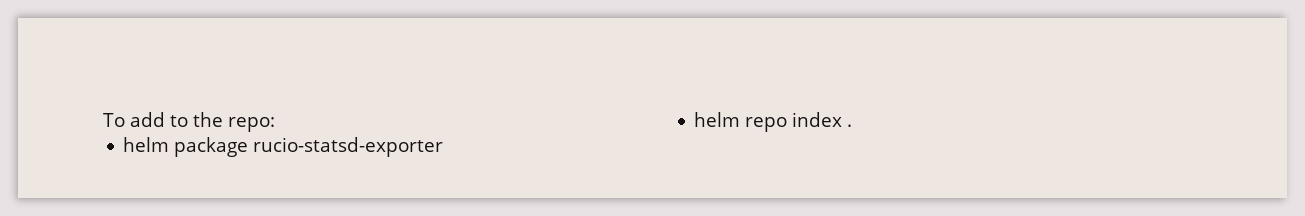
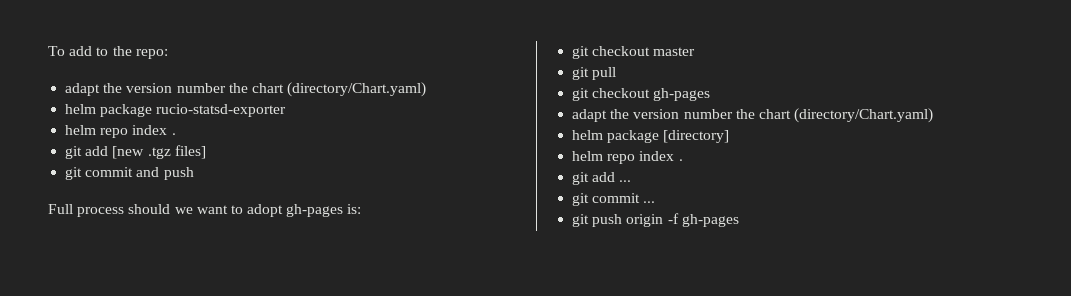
(275, 124) none -> [65,82,427,97] // adapt the version number the chart (directory/Chart.yaml)
(853, 125) none -> [65,145,206,159] [65,167,194,180] [48,204,362,217] [572,46,696,59] [572,67,617,80] [572,88,711,101] [572,108,934,123] [572,130,730,143] [572,151,683,164] [572,172,632,185] [572,193,656,206] [572,213,739,227] // git add [new .tgz files] // git commit and push // Full process should we want to adopt gh-pages is: // git checkout master // git pull // git checkout gh-pages // adapt the version number the chart (directory/Chart.yaml) // helm package [directory] // helm repo index . // git add ... // git commit ... // git push origin -f gh-pages

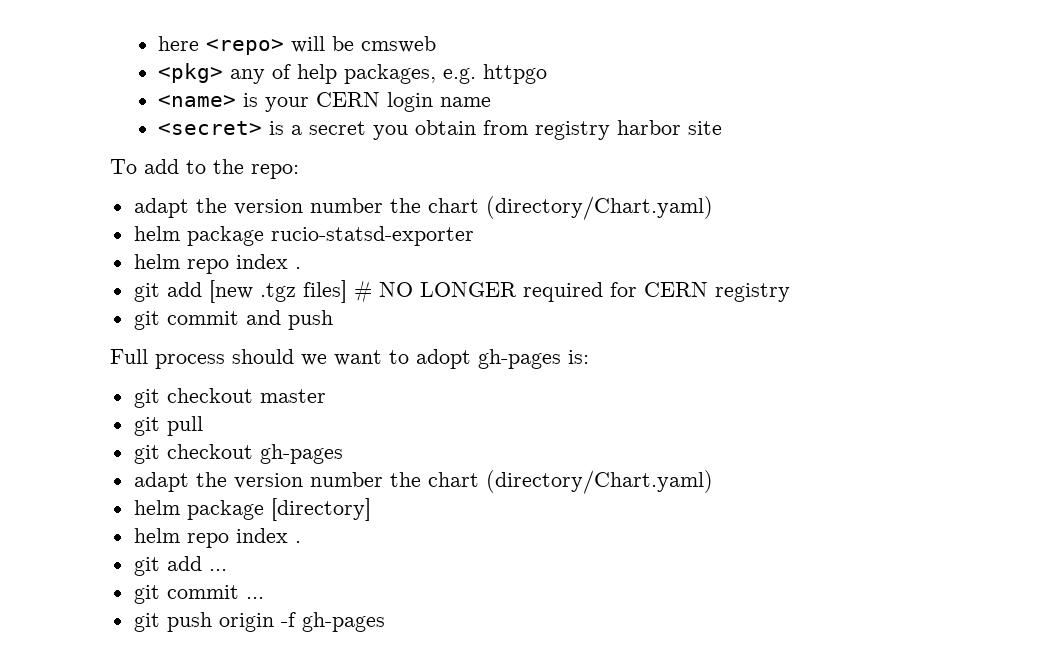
(48, 51) none -> [157,36,436,55] [157,63,547,84] [157,92,491,112] [157,120,722,140] here <repo> will be cmsweb // <pkg> any of help packages, e.g. httpgo // <name> is your CERN login name // <secret> is a secret you obtain from registry harbor site //
(206, 152) none -> [353,280,790,303] # NO LONGER required for CERN registry

